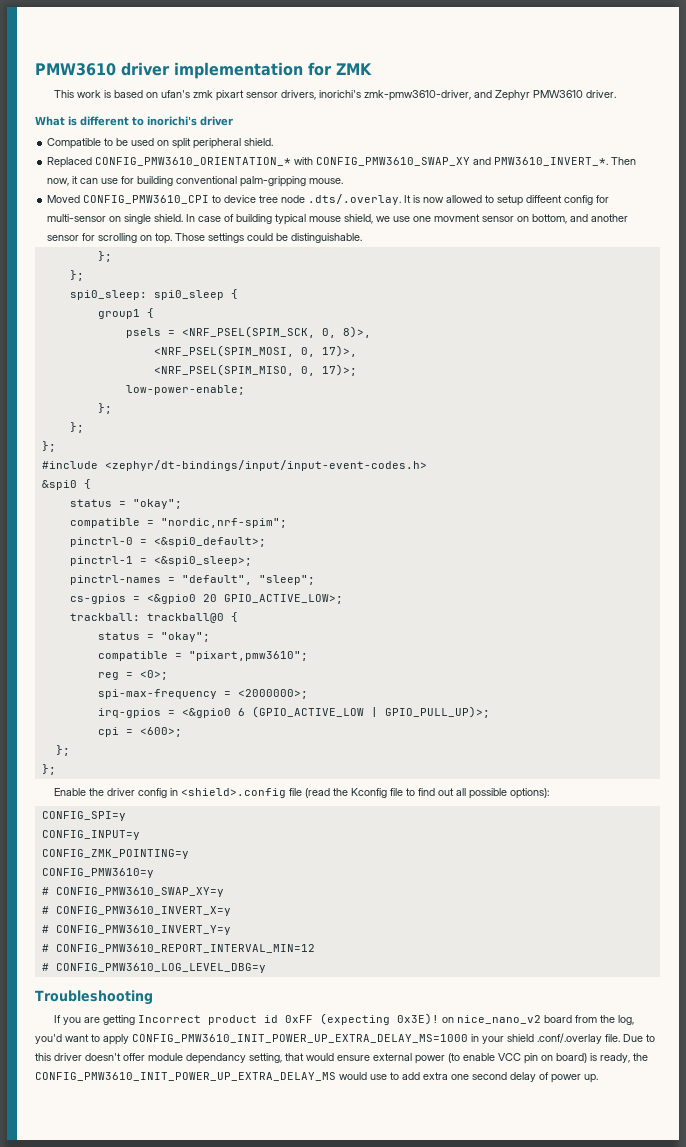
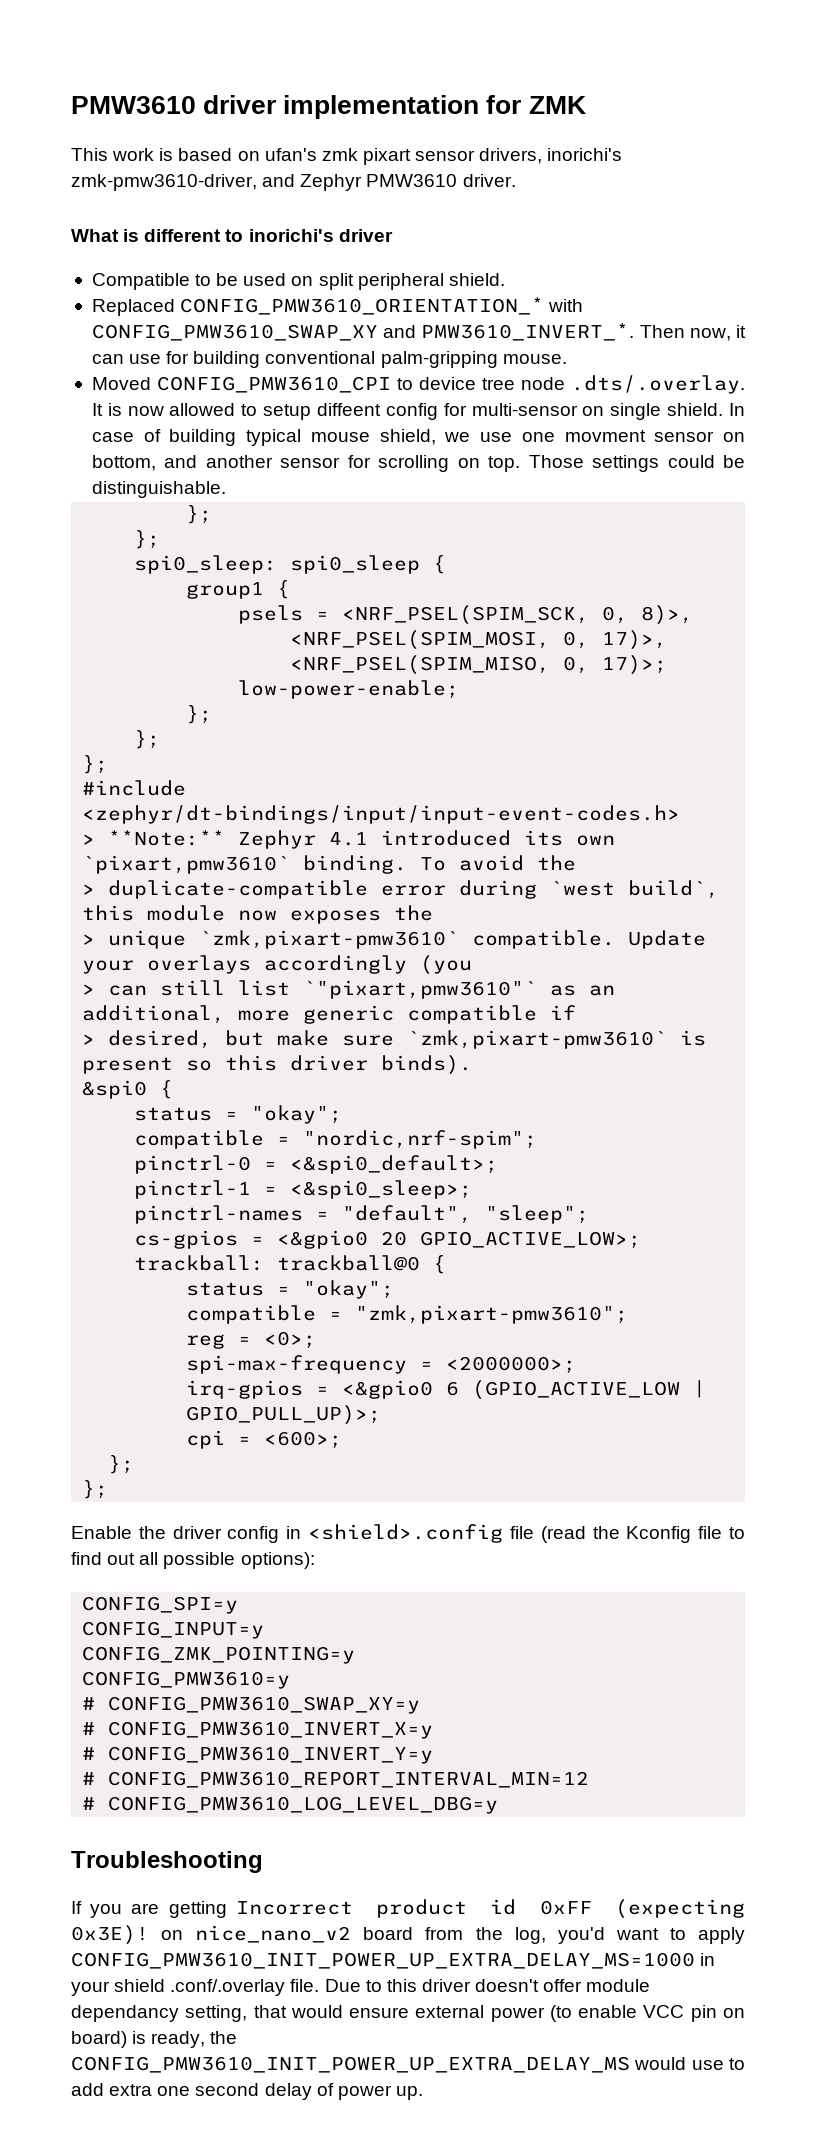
(427, 465) none -> [82,830,616,849] [82,855,577,874] [82,880,720,899] [82,905,434,924] [82,930,707,949] [82,955,473,975] [82,980,616,999] [82,1005,577,1024] [82,1030,707,1049] [82,1055,473,1075] // > **Note:** Zephyr 4.1 introduced its own `pixart,pmw3610` binding. To avoid the // > duplicate-compatible error during `west build`, this module now exposes the // > unique `zmk,pixart-pmw3610` compatible. Update your overlays accordingly (you // > can still list `"pixart,pmw3610"` as an additional, more generic compatible if // > desired, but make sure `zmk,pixart-pmw3610` is present so this driver binds).
[188,651,308,661] "pixart,pmw3610"; -> [355,1305,629,1324] "zmk,pixart-pmw3610";

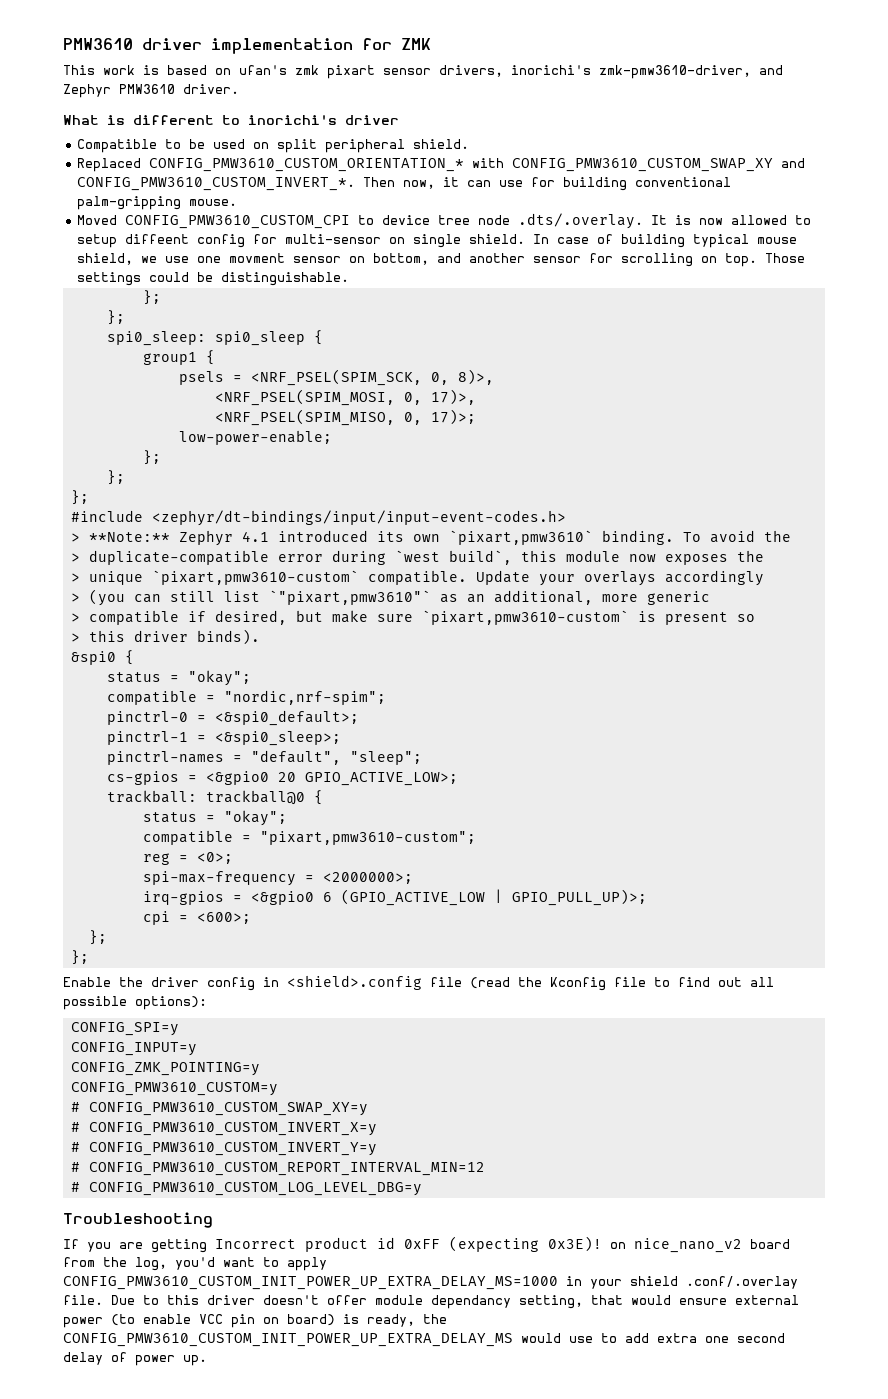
[180,297,584,315] [91,323,635,341] CONFIG_PMW3610_ORIENTATION_* with CONFIG_PMW3610_SWAP_XY and PMW3610_INVERT_*. -> [149,158,806,172] [77,177,356,191] CONFIG_PMW3610_CUSTOM_ORIENTATION_* with CONFIG_PMW3610_CUSTOM_SWAP_XY and CONFIG_PMW3610_CUSTOM_INVERT_*.
[156,376,391,393] CONFIG_PMW3610_CPI -> [125,215,351,229] CONFIG_PMW3610_CUSTOM_CPI
[199,930,460,949] `zmk,pixart-pmw3610` -> [151,570,359,585] `pixart,pmw3610-custom`
[420,955,473,975] [82,984,96,995] (you // > -> [70,589,125,606] // > (you
(395, 1014) none -> [70,613,80,622] // >
[82,1034,96,1045] // > -> (206, 616) none
[407,1030,668,1049] `zmk,pixart-pmw3610` -> [421,610,629,625] `pixart,pmw3610-custom`
(213, 1065) none -> [70,633,80,642] // >
[355,1305,629,1324] "zmk,pixart-pmw3610"; -> [259,831,476,845] "pixart,pmw3610-custom";
[82,1671,291,1689] [82,1696,421,1714] [82,1721,434,1739] [82,1746,434,1764] [82,1771,590,1788] [82,1796,499,1814] CONFIG_PMW3610=y // # CONFIG_PMW3610_SWAP_XY=y // # CONFIG_PMW3610_INVERT_X=y // # CONFIG_PMW3610_INVERT_Y=y // # CONFIG_PMW3610_REPORT_INTERVAL_MIN=12 // # CONFIG_PMW3610_LOG_LEVEL_DBG=y -> [70,1082,278,1096] [70,1102,368,1116] [70,1122,377,1136] [70,1142,377,1156] [70,1162,485,1176] [70,1182,422,1196] CONFIG_PMW3610_CUSTOM=y // # CONFIG_PMW3610_CUSTOM_SWAP_XY=y // # CONFIG_PMW3610_CUSTOM_INVERT_X=y // # CONFIG_PMW3610_CUSTOM_INVERT_Y=y // # CONFIG_PMW3610_CUSTOM_REPORT_INTERVAL_MIN=12 // # CONFIG_PMW3610_CUSTOM_LOG_LEVEL_DBG=y
[71,1952,695,1969] CONFIG_PMW3610_INIT_POWER_UP_EXTRA_DELAY_MS=1000 -> [63,1276,558,1290] CONFIG_PMW3610_CUSTOM_INIT_POWER_UP_EXTRA_DELAY_MS=1000
[71,2056,630,2073] CONFIG_PMW3610_INIT_POWER_UP_EXTRA_DELAY_MS -> [63,1333,513,1347] CONFIG_PMW3610_CUSTOM_INIT_POWER_UP_EXTRA_DELAY_MS

